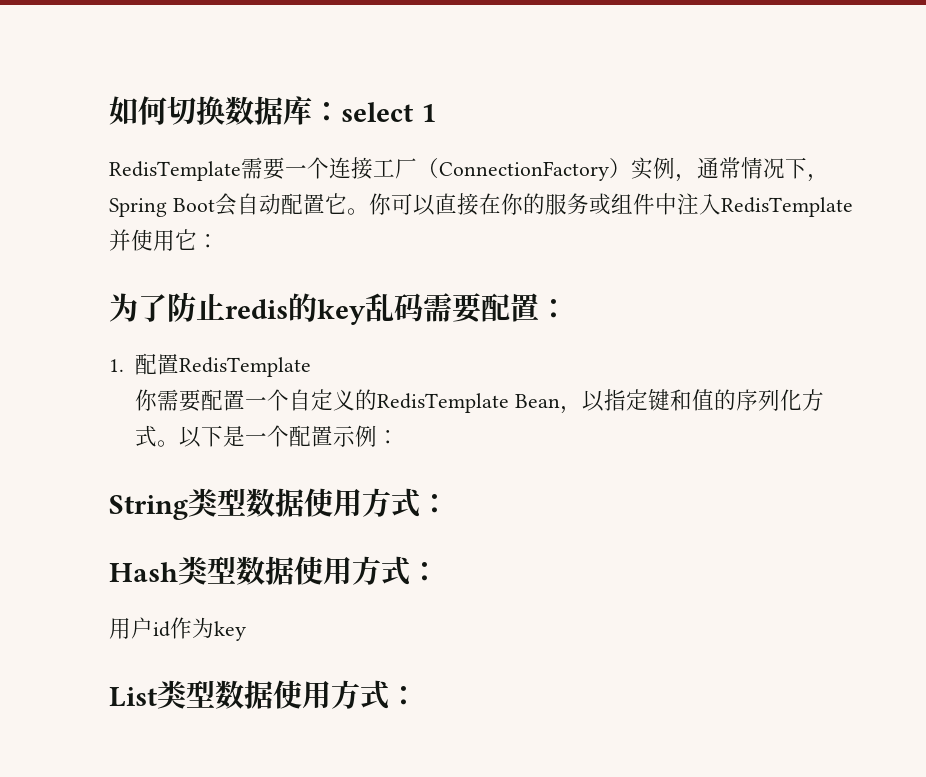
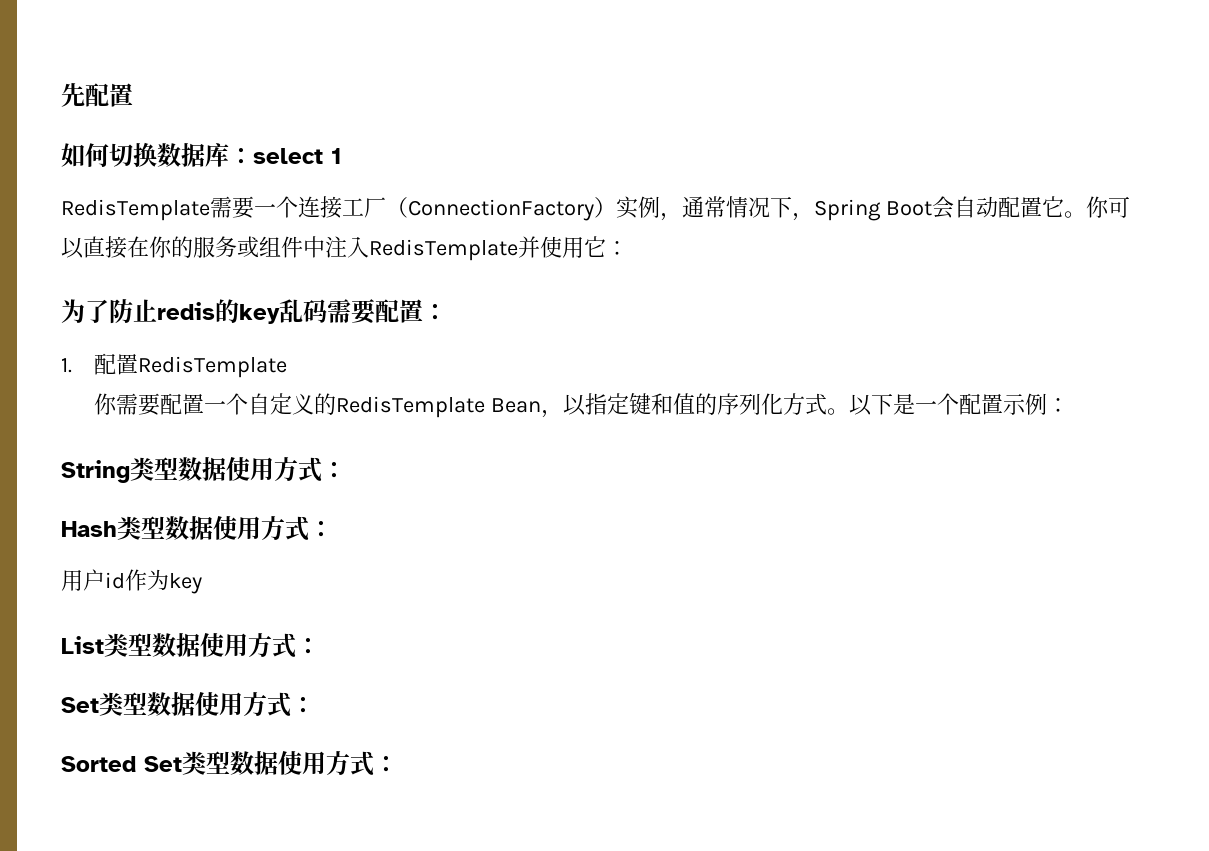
(109, 110) none -> [61,83,133,107] 先配置 //
(418, 696) none -> [61,691,315,717] [61,750,398,776] // Set类型数据使用方式： // Sorted Set类型数据使用方式：

